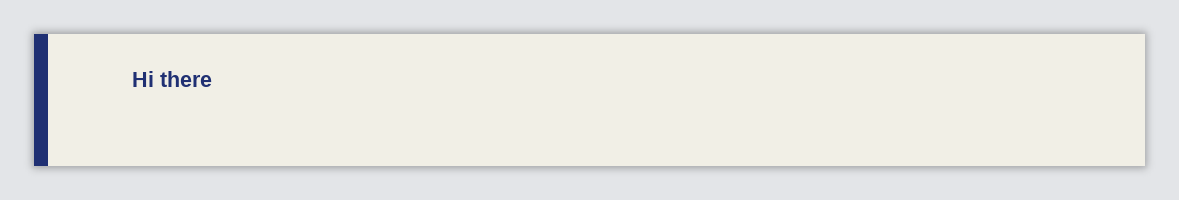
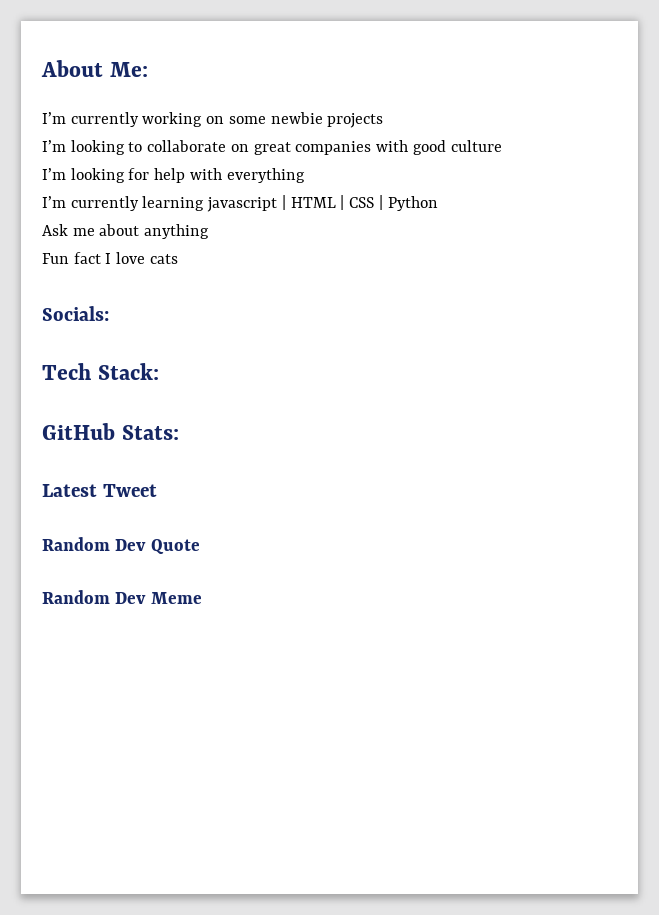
[132,71,212,87] Hi there -> [41,60,148,77] [42,112,384,128] [42,140,502,155] [42,168,305,183] [42,195,438,212] [42,224,210,239] [42,252,178,264] [42,306,109,321] [42,363,159,380] [42,423,179,440] [42,484,157,497] [42,537,200,554] [42,590,202,604] About Me: // I’m currently working on some newbie projects // I’m looking to collaborate on great companies with good culture // I’m looking for help with everything // I’m currently learning javascript | HTML | CSS | Python // Ask me about anything // Fun fact I love cats // Socials: // Tech Stack: // GitHub Stats: // Latest Tweet // Random Dev Quote // Random Dev Meme

